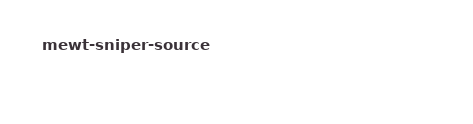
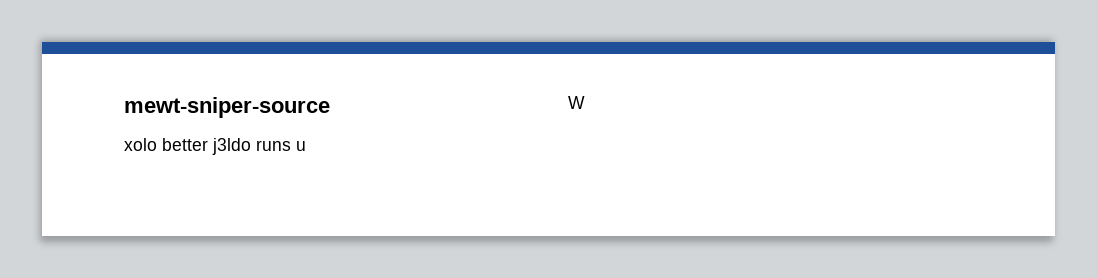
(210, 46) none -> [124,138,306,155] [568,96,585,109] // xolo better j3ldo runs u // W

